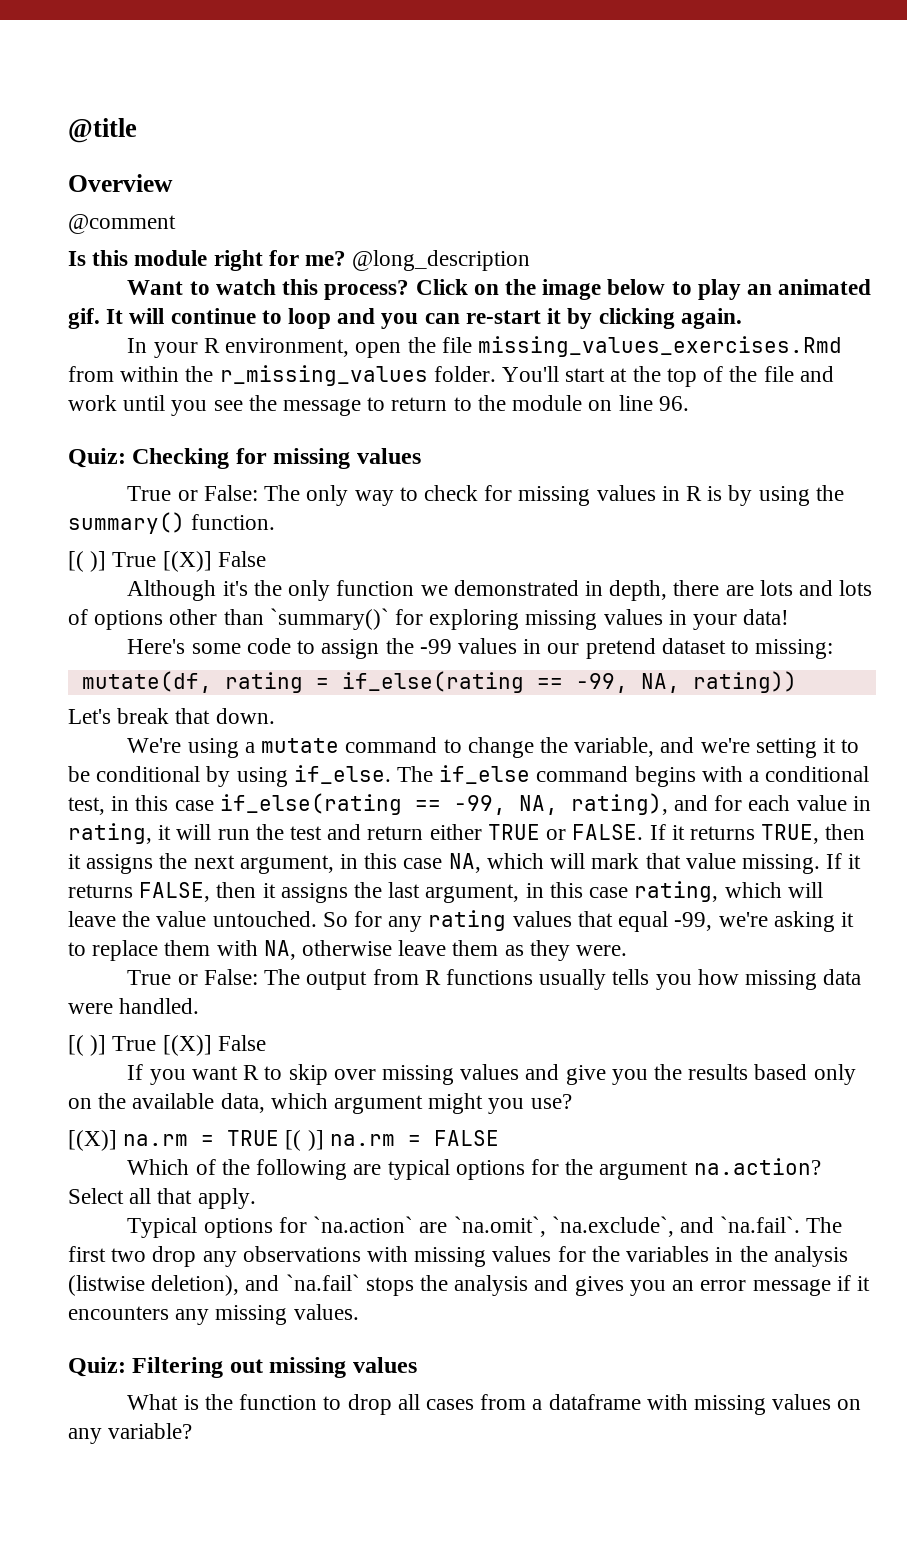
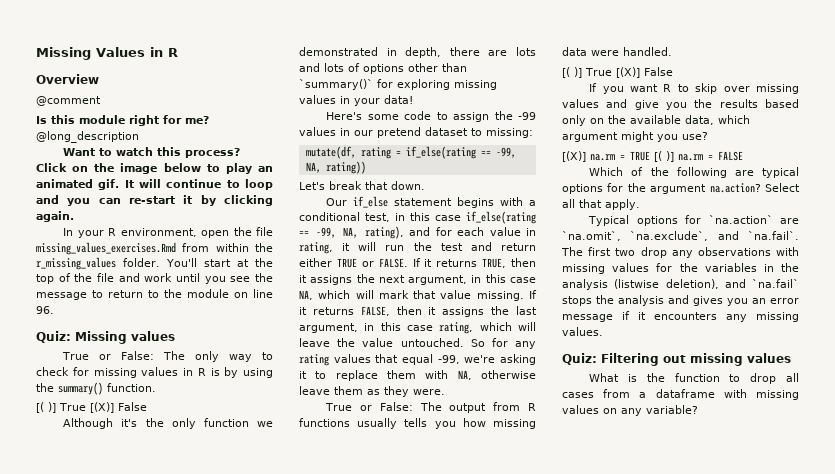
[68,118,137,143] @title -> [36,47,178,60] Missing Values in R
[132,448,351,469] Checking for missing -> [75,331,127,344] Missing
[127,737,860,758] [68,765,629,787] We're using a mutate command to change the variable, and we're setting it to be conditional by using if_else. The if_else command -> [326,196,453,208] Our if_else statement

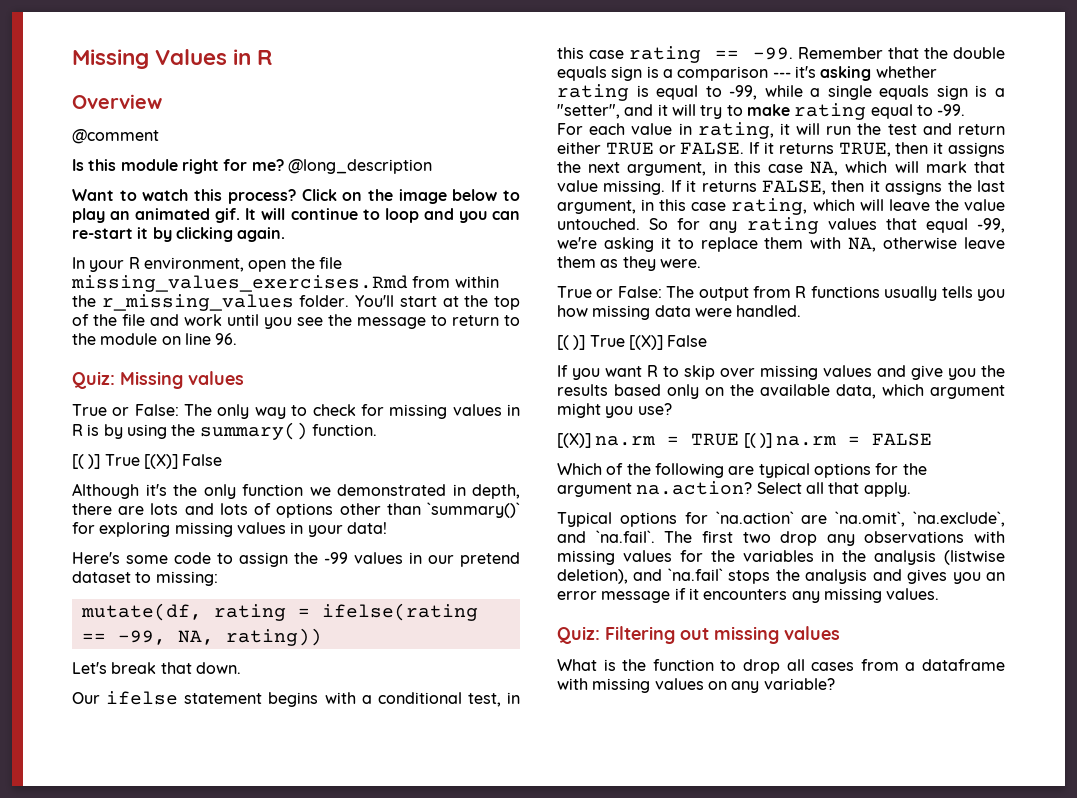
[405,146,476,159] if_else(rating -> [321,603,478,621] ifelse(rating
[353,196,389,208] if_else -> [106,691,179,705] ifelse
[466,211,536,224] [299,226,452,239] if_else(rating == -99, NA, rating), and for -> [629,46,1005,63] [557,66,937,81] [557,84,1006,101] [557,103,966,120] [557,123,583,135] rating == -99. Remember that the double equals sign is a comparison --- it's asking whether rating is equal to -99, while a single equals sign is a "setter", and it will try to make rating equal to -99. // For

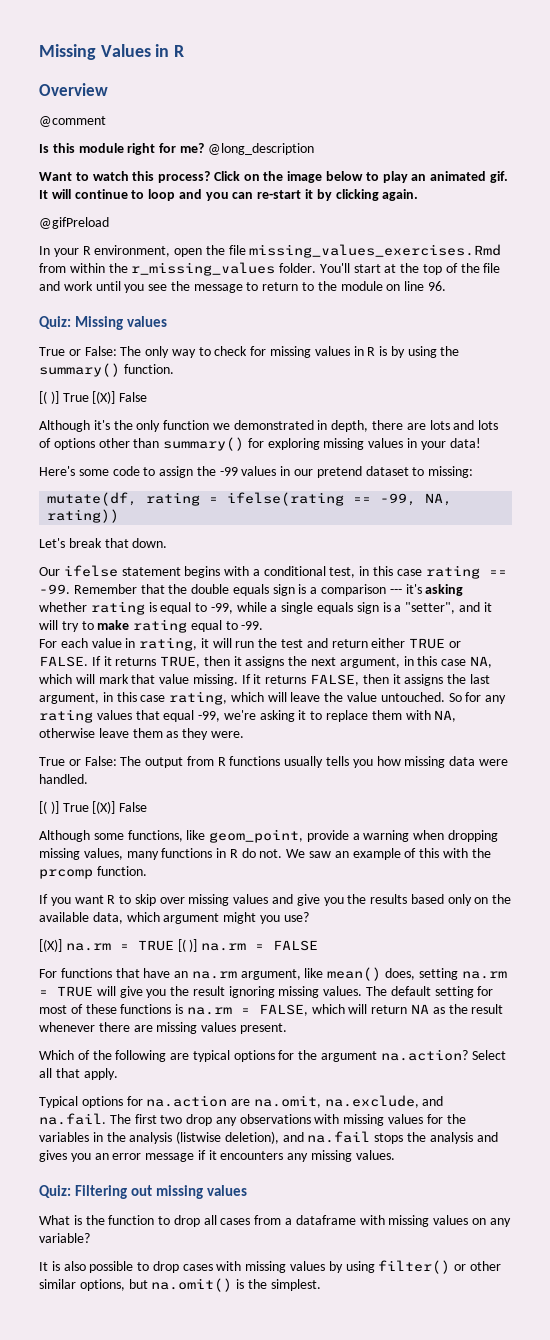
(286, 234) none -> [39,217,109,229] // @gifPreload
[427,502,520,518] `summary()` -> [163,437,245,451] summary()
(708, 341) none -> [39,829,499,843] [39,848,491,860] [39,866,147,879] // Although some functions, like geom_point, provide a warning when dropping missing values, many functions in R do not. We saw an example of this with the prcomp function.
(933, 439) none -> [39,967,507,981] [39,986,494,998] [39,1004,504,1016] [39,1022,287,1034] // For functions that have an na.rm argument, like mean() does, setting na.rm = TRUE will give you the result ignoring missing values. The default setting for most of these functions is na.rm = FALSE, which will return NA as the result whenever there are missing values present.
[715,511,1005,527] [557,530,655,543] `na.action` are `na.omit`, `na.exclude`, and `na.fail`. -> [146,1095,444,1108] [39,1113,106,1125] na.action are na.omit, na.exclude, and na.fail.
[667,568,723,581] `na.fail` -> [307,1131,371,1143] na.fail
(835, 684) none -> [39,1260,501,1274] [39,1278,321,1292] // It is also possible to drop cases with missing values by using filter() or other similar options, but na.omit() is the simplest.

